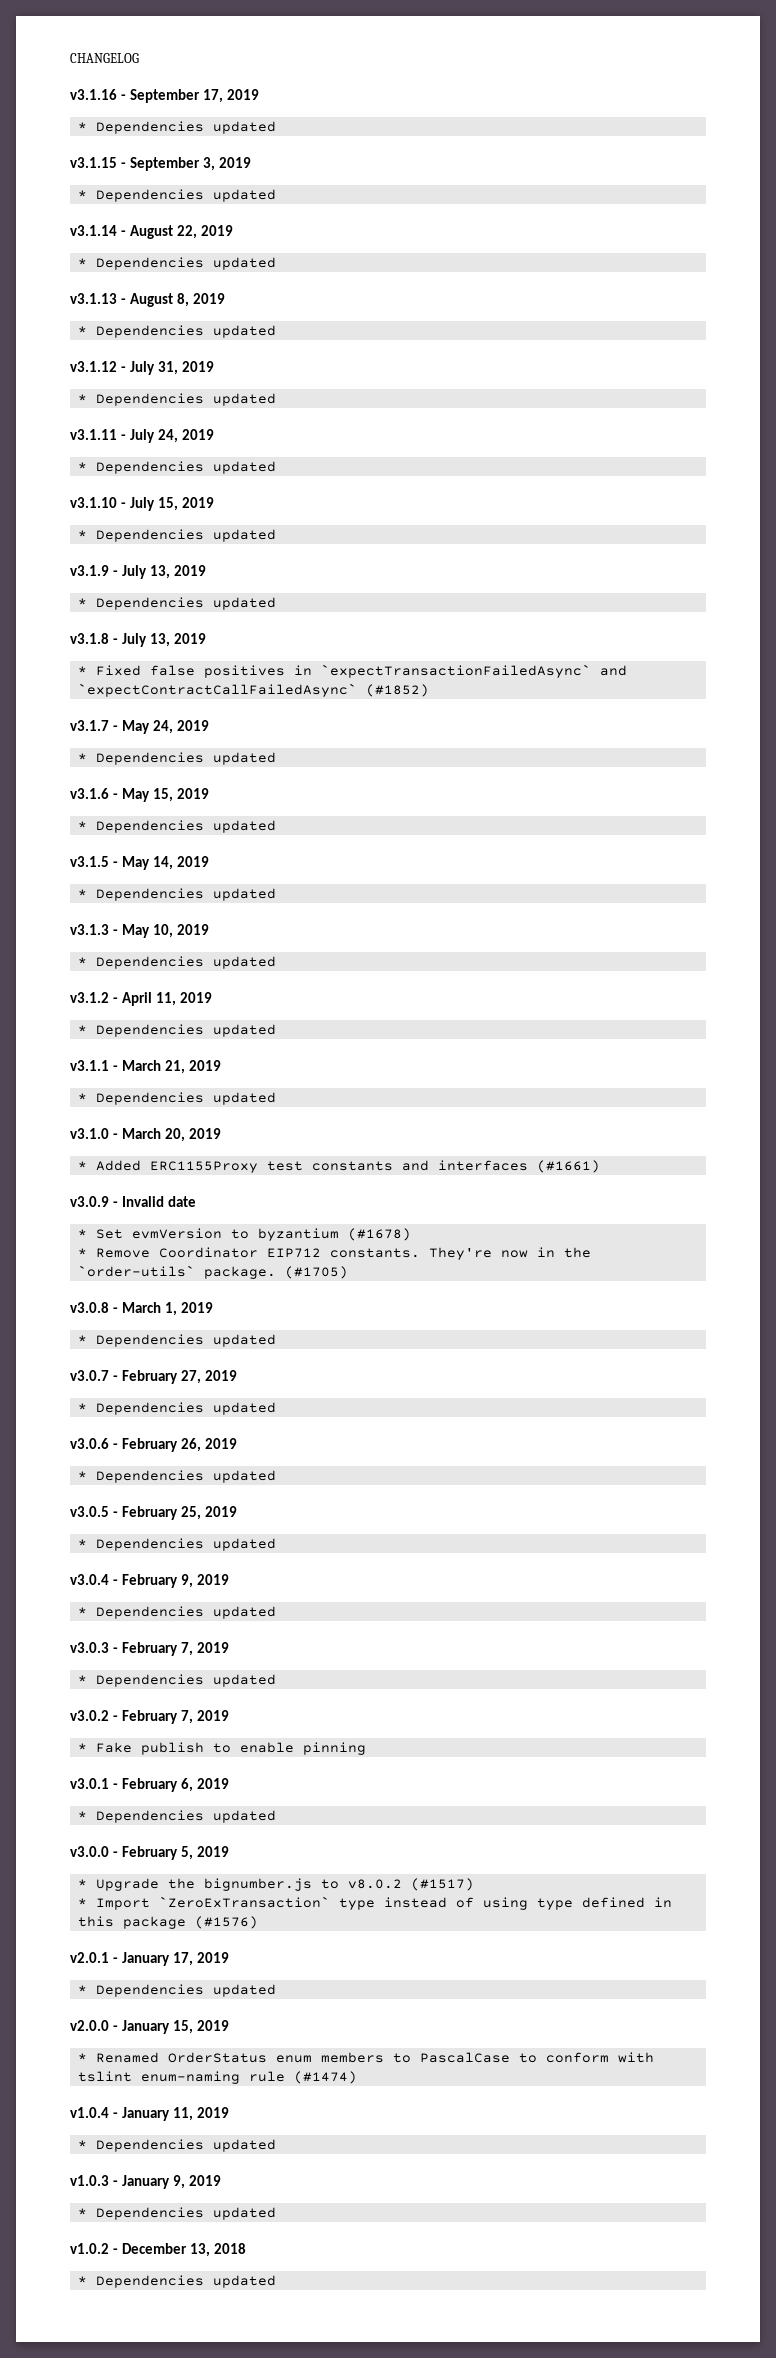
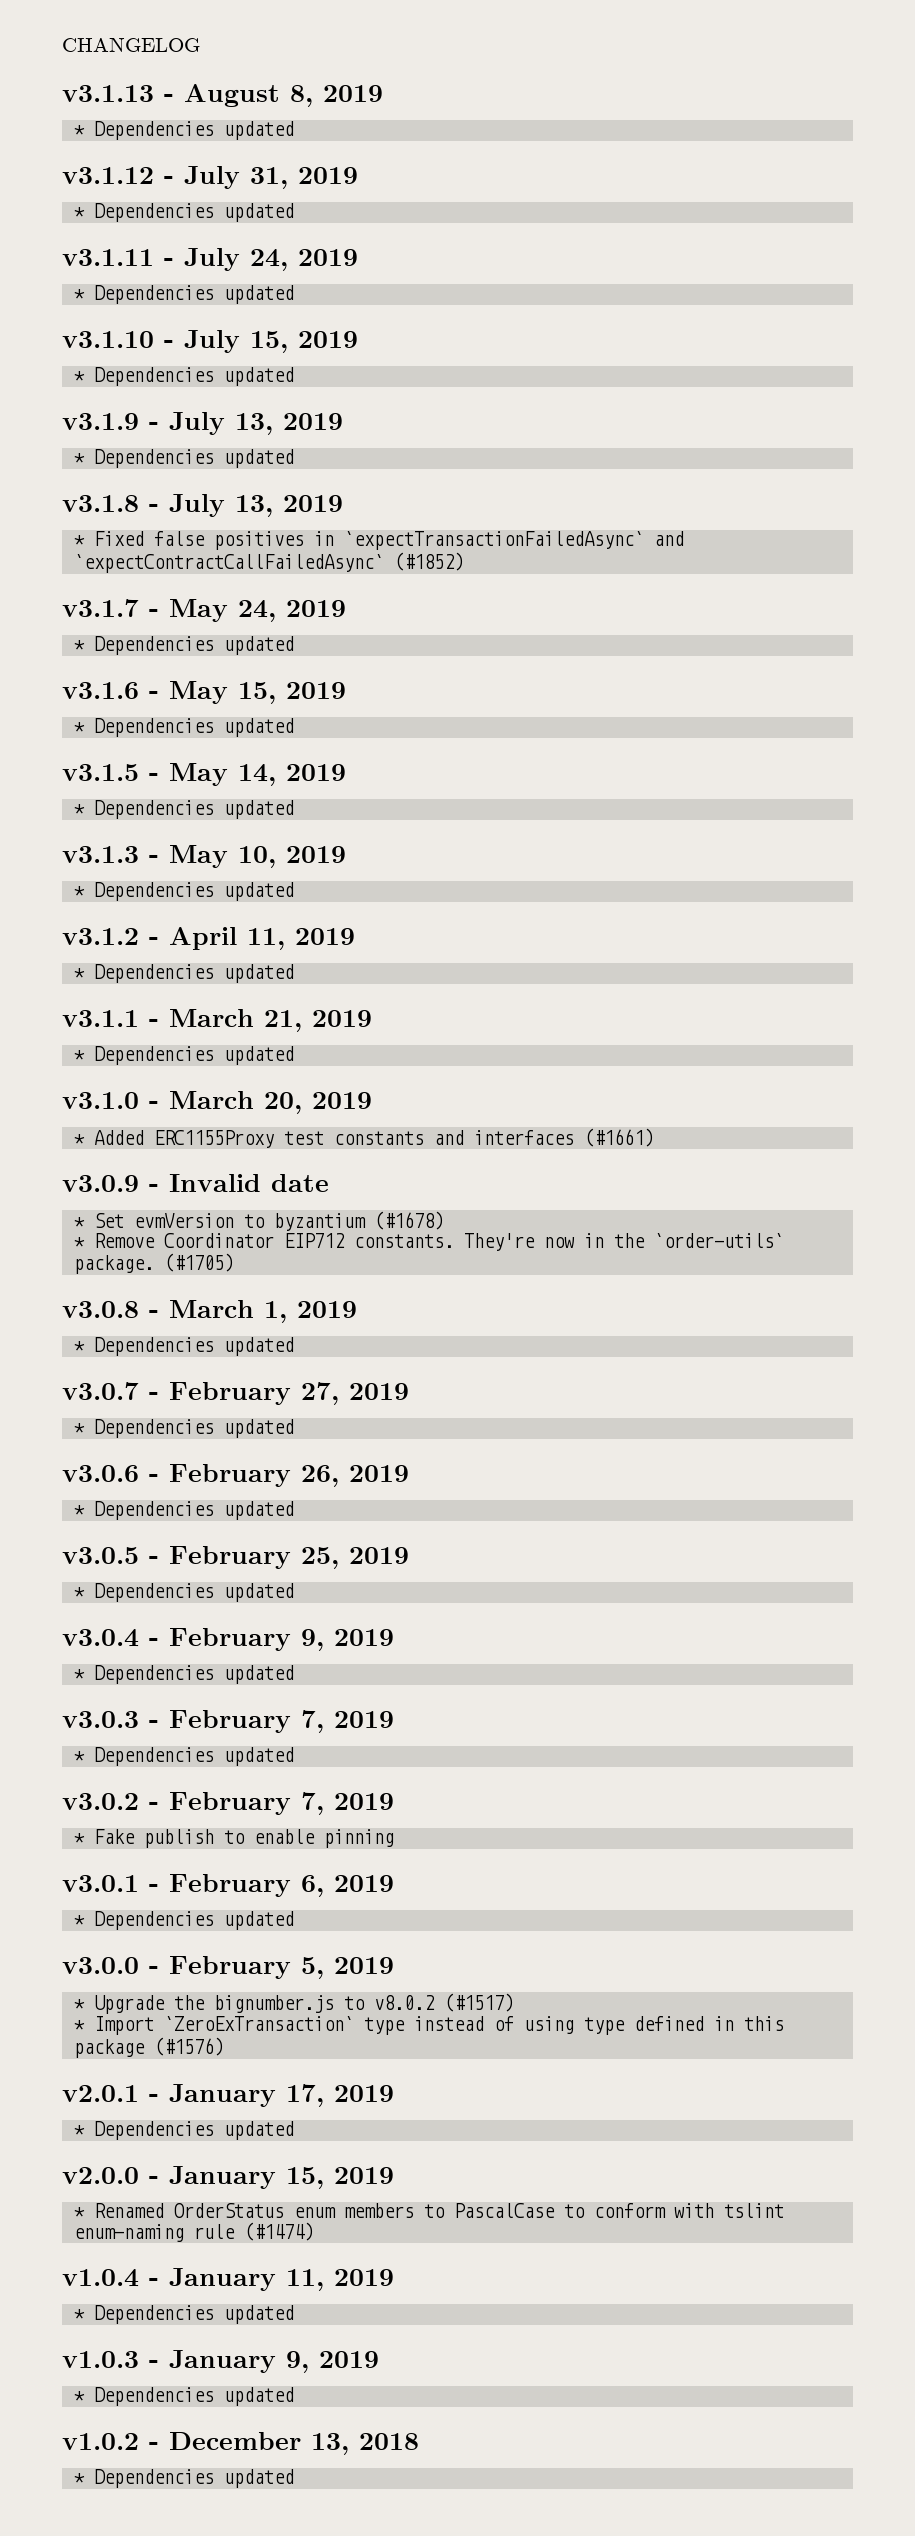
[70,89,259,103] [77,121,276,134] [70,157,251,171] [77,189,276,202] [70,225,233,239] [77,257,276,270] // v3.1.16 - September 17, 2019 // * Dependencies updated // v3.1.15 - September 3, 2019 // * Dependencies updated // v3.1.14 - August 22, 2019 // * Dependencies updated -> (200, 44) none

